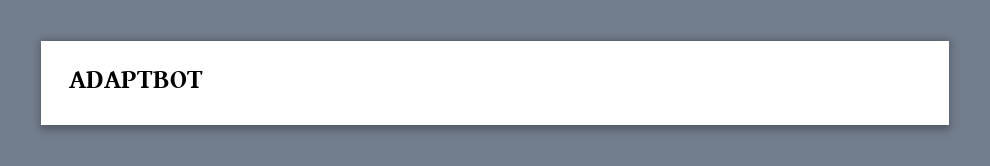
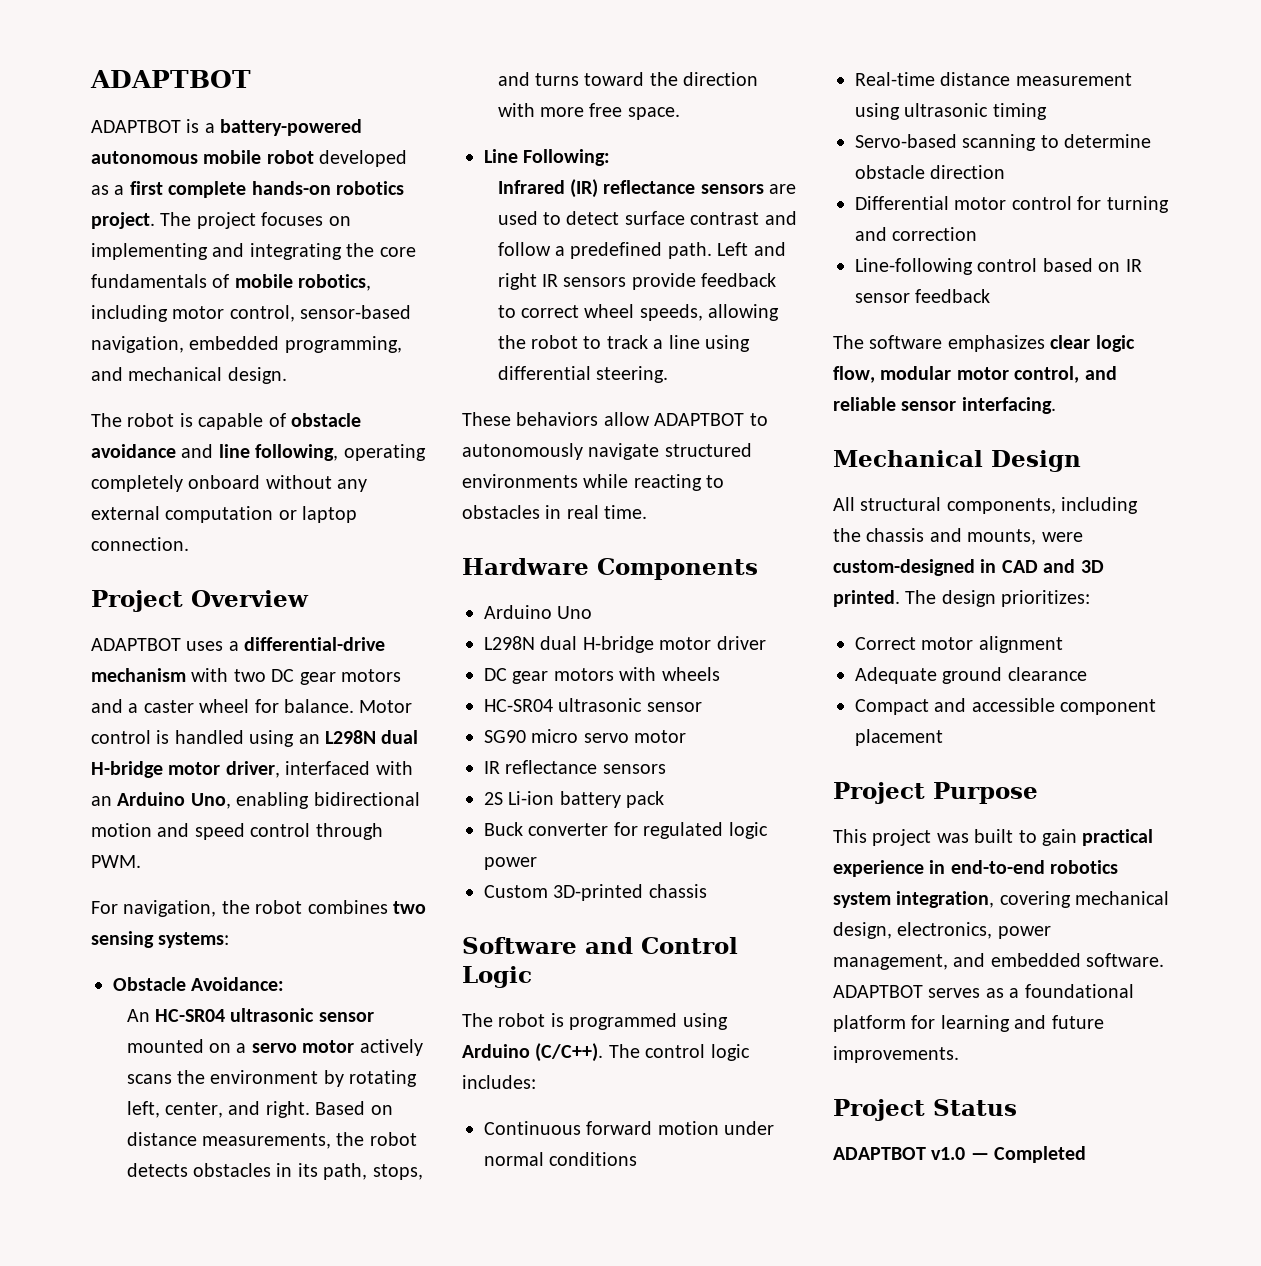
[69,71,203,88] ADAPTBOT -> [90,70,251,88] [91,119,363,136] [91,150,408,167] [91,181,404,198] [91,212,351,229] [91,243,416,260] [91,274,372,291] [91,305,412,322] [91,336,402,353] [91,367,287,384] [91,413,361,430] [91,444,426,461] [91,475,368,492] [91,506,358,523] [91,537,189,551] [91,590,309,612] [91,637,386,651] [91,668,401,685] [91,699,413,713] [91,730,419,747] [91,761,413,778] [91,792,420,809] [91,823,383,840] [91,855,141,868] [91,900,426,917] [91,931,230,948] [113,977,285,991] [126,1008,374,1022] [126,1039,423,1056] [126,1070,418,1087] [126,1101,393,1118] [126,1132,417,1149] [126,1163,423,1180] [497,72,759,86] [497,103,680,120] [484,149,611,166] [497,179,797,198] [497,211,797,225] [497,242,786,259] [497,273,777,290] [497,304,780,321] [497,335,750,352] [497,366,668,383] [462,412,768,426] [462,443,752,460] [462,474,725,491] [462,505,648,519] [462,558,758,580] [484,605,593,619] [484,636,766,653] [484,667,720,684] [484,698,702,712] [484,729,687,743] [484,760,666,774] [484,791,665,808] [484,822,768,839] [484,857,537,870] [484,884,707,901] [462,937,738,954] [462,966,532,988] [462,1013,728,1030] [462,1043,750,1062] [462,1075,536,1089] [484,1121,775,1135] [484,1152,638,1166] [855,72,1132,86] [855,103,1047,120] [855,134,1152,151] [855,165,1006,179] [855,196,1169,213] [855,227,978,241] [855,258,1142,275] [855,289,991,303] [833,335,1135,352] [833,366,1117,383] [833,397,1056,414] [833,450,1081,472] [833,497,1139,514] [833,528,1083,545] [833,559,1104,576] [833,590,1091,607] [855,636,1063,653] [855,667,1087,684] [855,698,1157,715] [855,729,943,746] [833,782,1038,804] [833,829,1154,846] [833,860,1119,877] [833,891,1170,908] [833,922,1051,939] [833,953,1165,970] [833,984,1134,998] [833,1015,1104,1032] [833,1046,959,1063] [833,1099,1017,1121] [833,1146,1087,1163] ADAPTBOT // ADAPTBOT is a battery-powered autonomous mobile robot developed as a first complete hands-on robotics project. The project focuses on implementing and integrating the core fundamentals of mobile robotics, including motor control, sensor-based navigation, embedded programming, and mechanical design. // The robot is capable of obstacle avoidance and line following, operating completely onboard without any external computation or laptop connection. // Project Overview // ADAPTBOT uses a differential-drive mechanism with two DC gear motors and a caster wheel for balance. Motor control is handled using an L298N dual H-bridge motor driver, interfaced with an Arduino Uno, enabling bidirectional motion and speed control through PWM. // For navigation, the robot combines two sensing systems: // Obstacle Avoidance: // An HC-SR04 ultrasonic sensor mounted on a servo motor actively scans the environment by rotating left, center, and right. Based on distance measurements, the robot detects obstacles in its path, stops, and turns toward the direction with more free space. // Line Following: // Infrared (IR) reflectance sensors are used to detect surface contrast and follow a predefined path. Left and right IR sensors provide feedback to correct wheel speeds, allowing the robot to track a line using differential steering. // These behaviors allow ADAPTBOT to autonomously navigate structured environments while reacting to obstacles in real time. // Hardware Components // Arduino Uno // L298N dual H-bridge motor driver // DC gear motors with wheels // HC-SR04 ultrasonic sensor // SG90 micro servo motor // IR reflectance sensors // 2S Li-ion battery pack // Buck converter for regulated logic power // Custom 3D-printed chassis // Software and Control Logic // The robot is programmed using Arduino (C/C++). The control logic includes: // Continuous forward motion under normal conditions // Real-time distance measurement using ultrasonic timing // Servo-based scanning to determine obstacle direction // Differential motor control for turning and correction // Line-following control based on IR sensor feedback // The software emphasizes clear logic flow, modular motor control, and reliable sensor interfacing. // Mechanical Design // All structural components, including the chassis and mounts, were custom-designed in CAD and 3D printed. The design prioritizes: // Correct motor alignment // Adequate ground clearance // Compact and accessible component placement // Project Purpose // This project was built to gain practical experience in end-to-end robotics system integration, covering mechanical design, electronics, power management, and embedded software. ADAPTBOT serves as a foundational platform for learning and future improvements. // Project Status // ADAPTBOT v1.0 — Completed

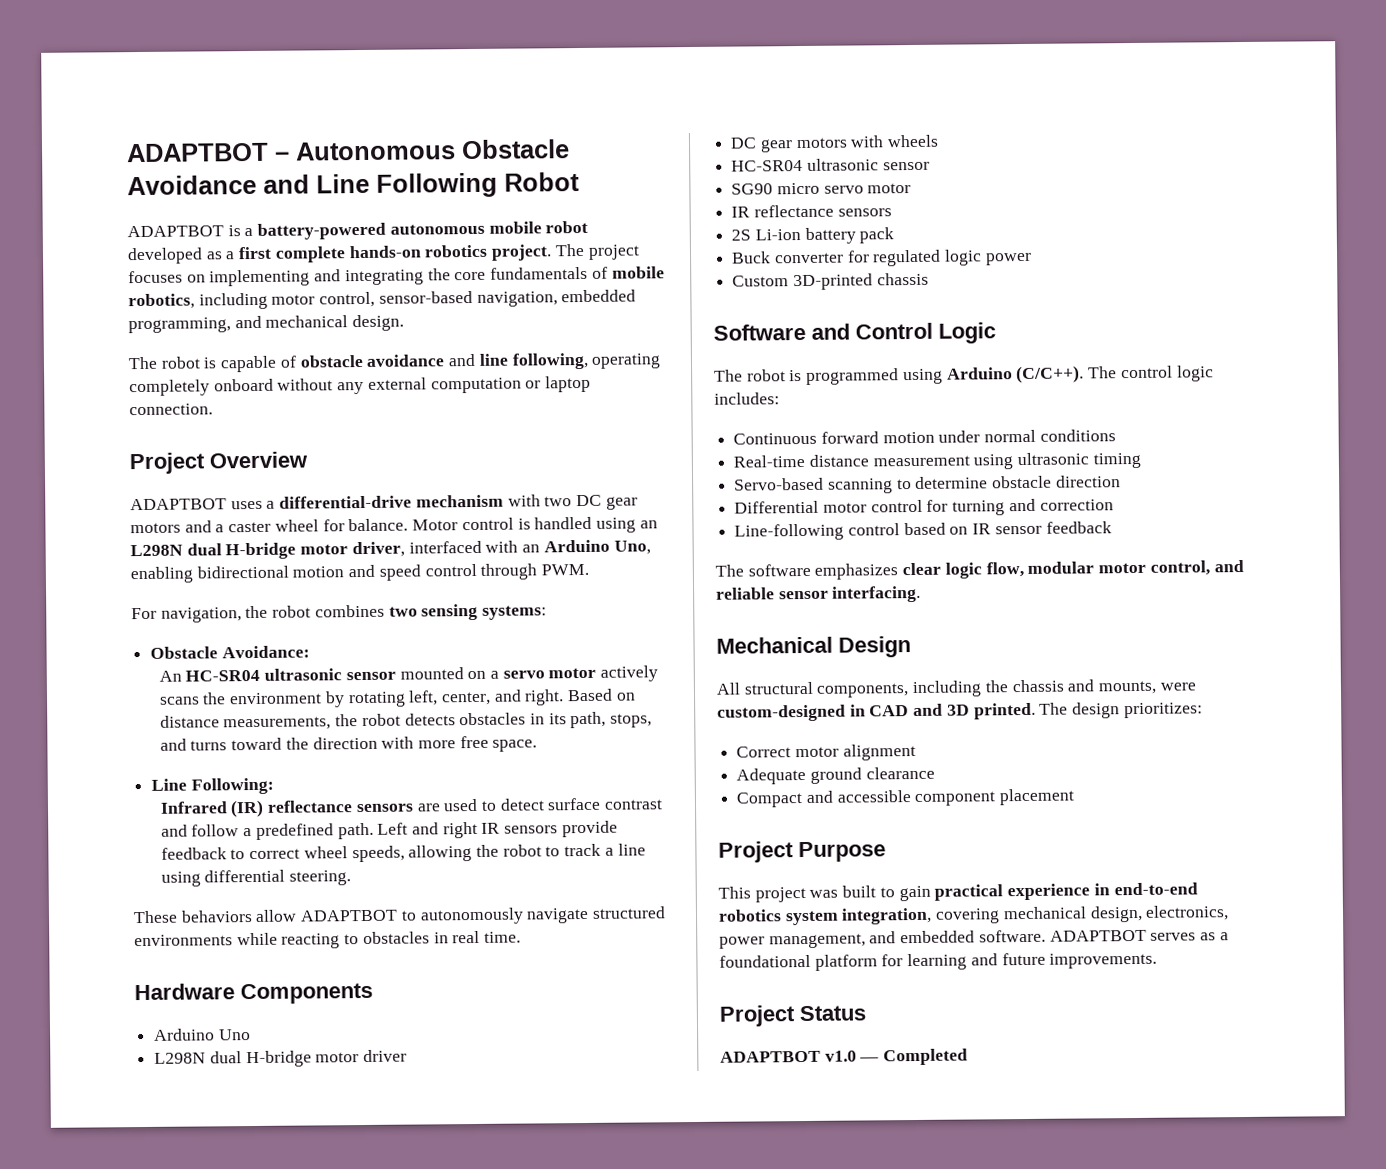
[90,70,251,88] ADAPTBOT -> [126,139,570,163] [127,172,580,198] ADAPTBOT – Autonomous Obstacle Avoidance and Line Following Robot

